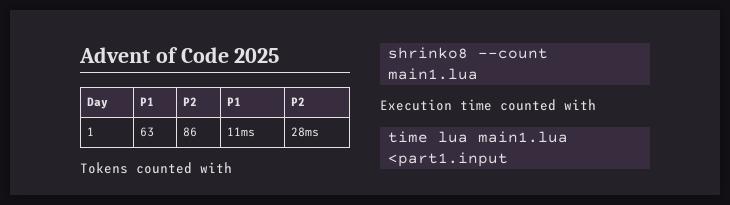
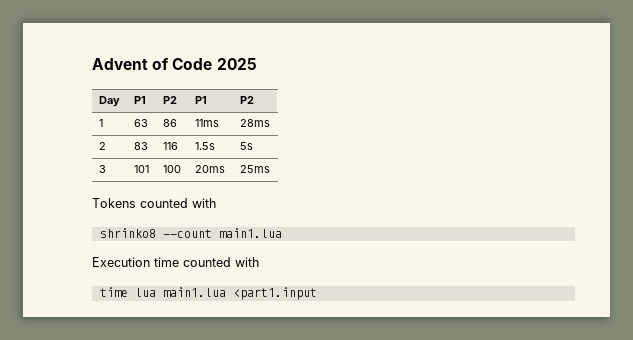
(319, 132) none -> [98,142,106,150] [133,142,148,150] [162,142,178,150] [194,142,215,150] [239,142,253,150] [98,165,106,173] [133,165,149,173] [162,165,181,173] [194,165,225,173] [239,165,270,173] // 2 | 83 | 116 | 1.5s | 5s // 3 | 101 | 100 | 20ms | 25ms

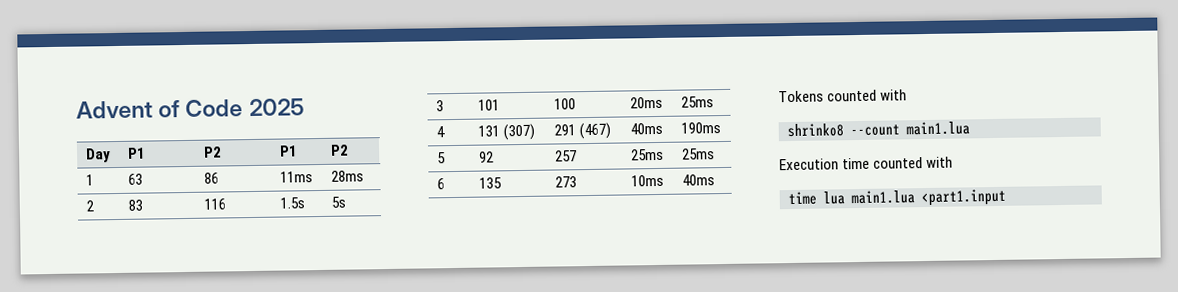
(270, 169) none -> [435,126,445,138] [477,123,535,141] [553,122,611,140] [629,122,663,135] [680,122,721,134] [436,152,446,164] [478,151,494,163] [554,150,577,162] [630,148,664,161] [681,148,715,160] [436,178,445,190] [478,177,502,189] [554,176,577,188] [630,174,664,187] [681,174,715,186] // 4 | 131 (307) | 291 (467) | 40ms | 190ms // 5 | 92 | 257 | 25ms | 25ms // 6 | 135 | 273 | 10ms | 40ms

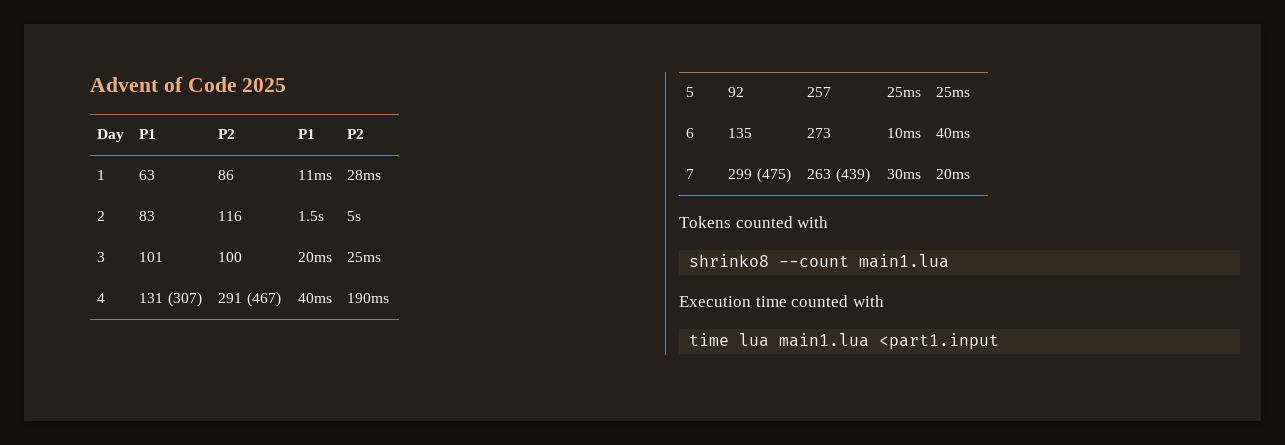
(715, 180) none -> [686,169,695,179] [728,168,791,183] [807,168,870,183] [887,169,922,179] [936,169,971,179] // 7 | 299 (475) | 263 (439) | 30ms | 20ms

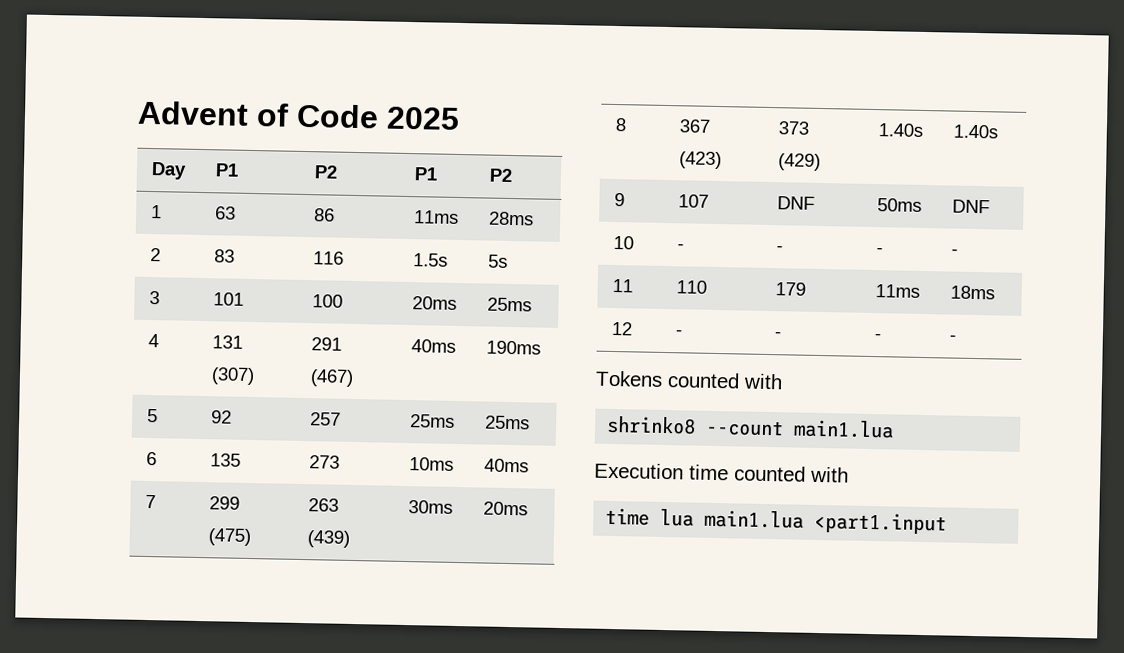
(971, 174) none -> [615,118,628,132] [679,119,712,133] [679,151,723,170] [778,121,811,135] [778,153,822,171] [878,123,924,137] [953,124,999,139] [614,192,626,207] [678,194,710,208] [777,196,816,210] [877,198,923,212] [952,199,991,214] [613,235,635,250] [677,243,685,251] [776,245,784,253] [876,247,884,255] [951,248,959,256] [612,278,634,293] [676,280,708,294] [775,282,807,296] [875,284,921,298] [950,285,996,300] [611,321,634,336] [675,329,683,337] [774,331,782,339] [874,333,882,341] [949,334,957,342] // 8 | 367 (423) | 373 (429) | 1.40s | 1.40s // 9 | 107 | DNF | 50ms | DNF // 10 | - | - | - | - // 11 | 110 | 179 | 11ms | 18ms // 12 | - | - | - | -

